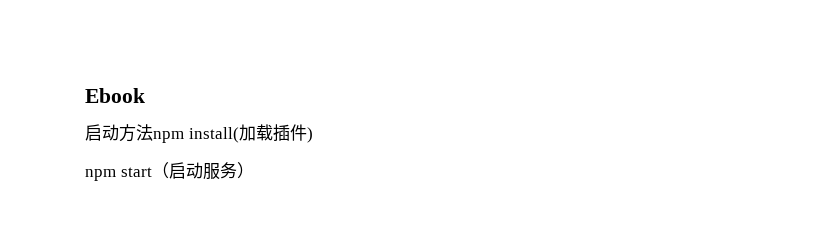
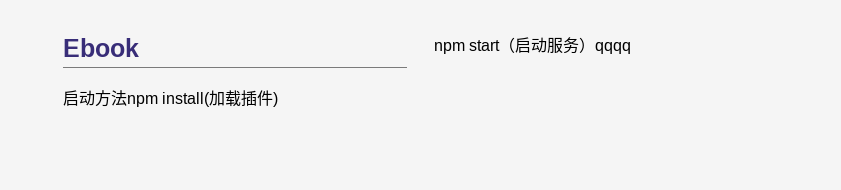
(254, 170) none -> [595,42,632,54] qqqq

